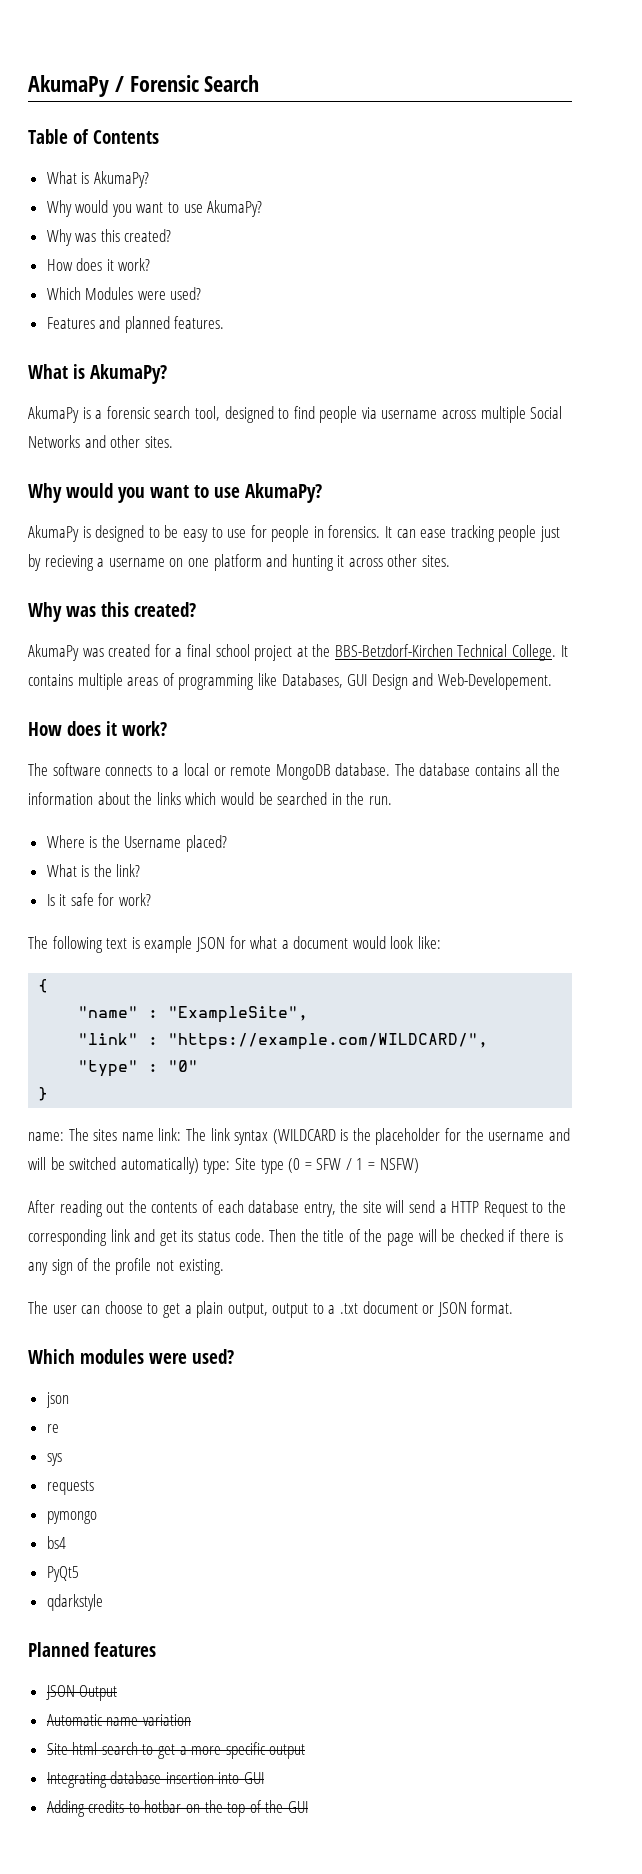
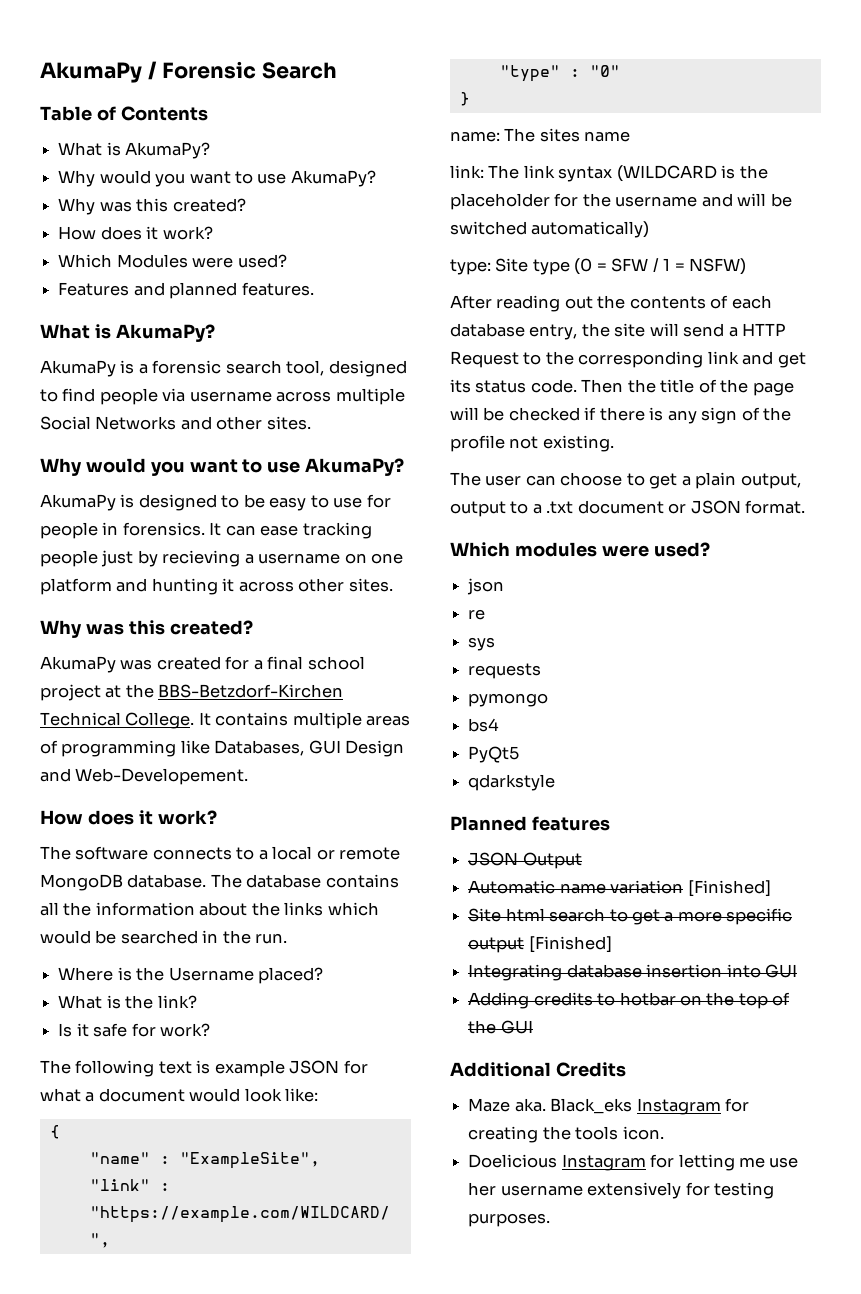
(154, 1136) none -> (631, 136) //
(199, 1165) none -> (650, 229) //
(191, 1720) none -> [687,880,771,897] [Finished]
(306, 1751) none -> [528,936,612,953] [Finished]
(309, 1807) none -> [450,1062,626,1077] [468,1098,749,1115] [468,1126,664,1143] [468,1154,799,1171] [468,1182,774,1199] [468,1213,551,1227] // Additional Credits // Maze aka. Black_eks Instagram for creating the tools icon. // Doelicious Instagram for letting me use her username extensively for testing purposes.

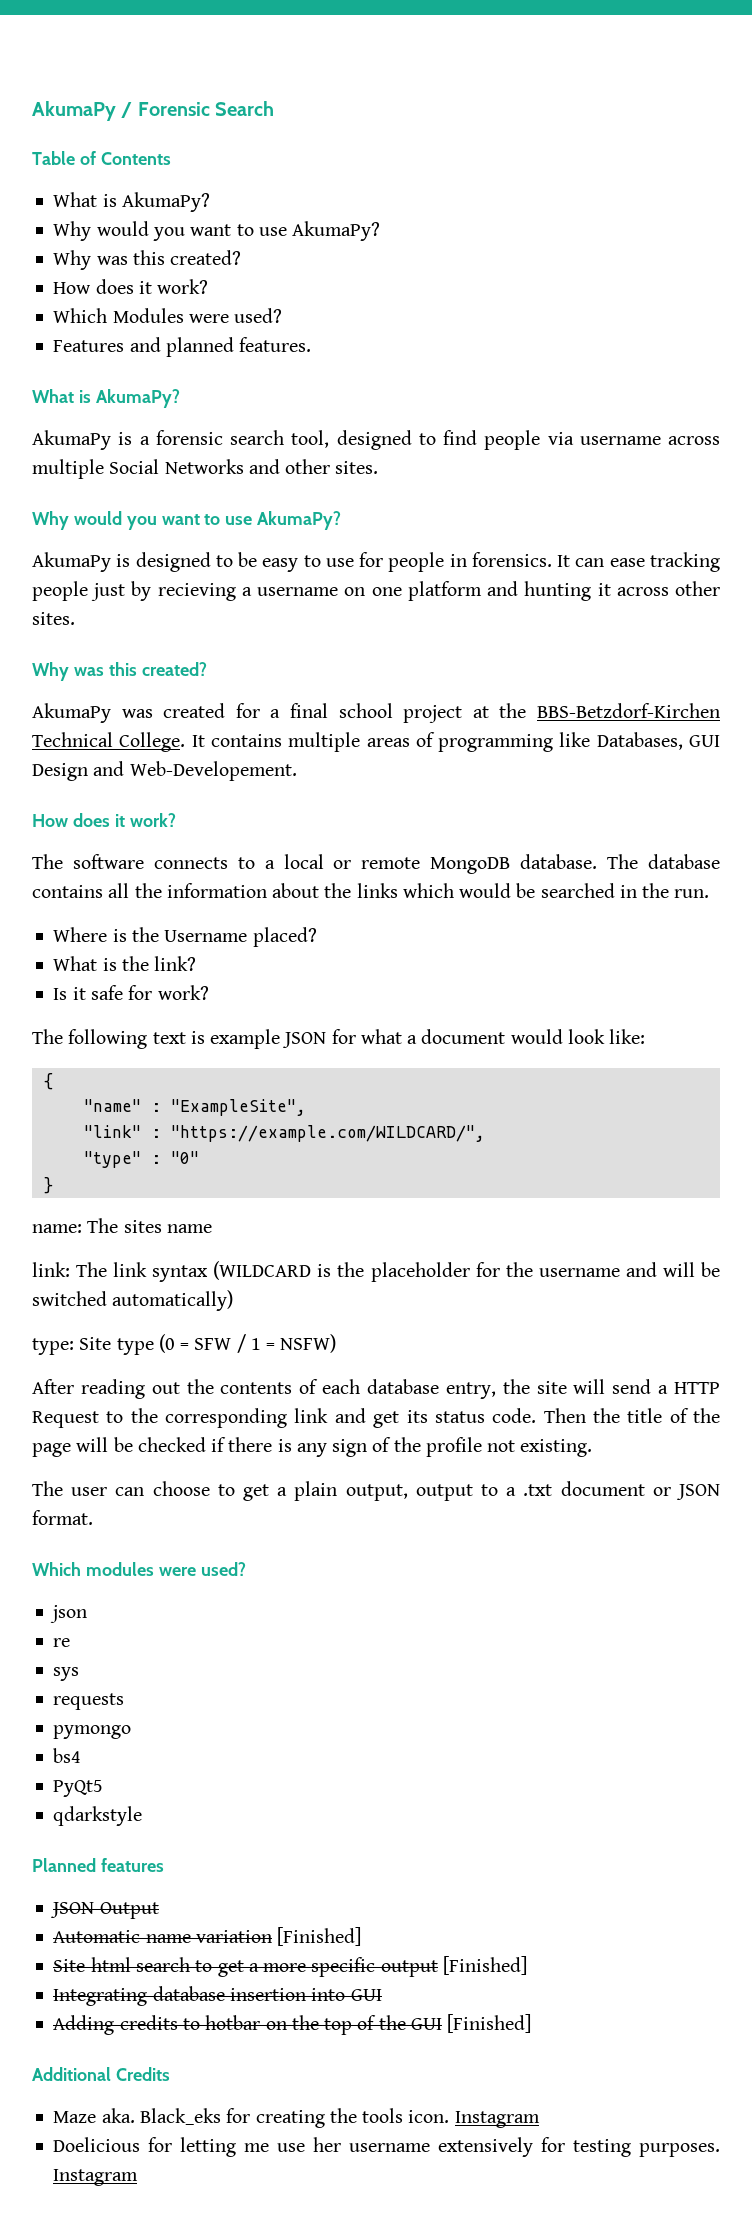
(533, 1027) none -> [447,2014,532,2033] [Finished]
[636,1098,721,1115] Instagram -> (221, 2116) none
(664, 1133) none -> [454,2111,540,2128] Instagram
[561,1154,646,1171] Instagram -> (141, 2144) none
(551, 1220) none -> [53,2169,139,2186] Instagram

